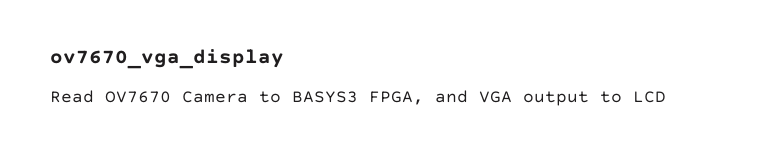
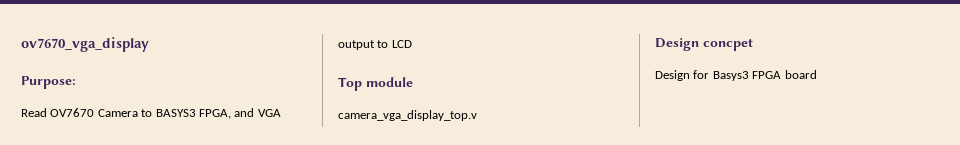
(284, 59) none -> [21,76,76,89] // Purpose:
(666, 97) none -> [338,77,413,91] [338,110,477,121] [655,38,753,51] [655,70,817,81] // Top module // camera_vga_display_top.v // Design concpet // Design for Basys3 FPGA board

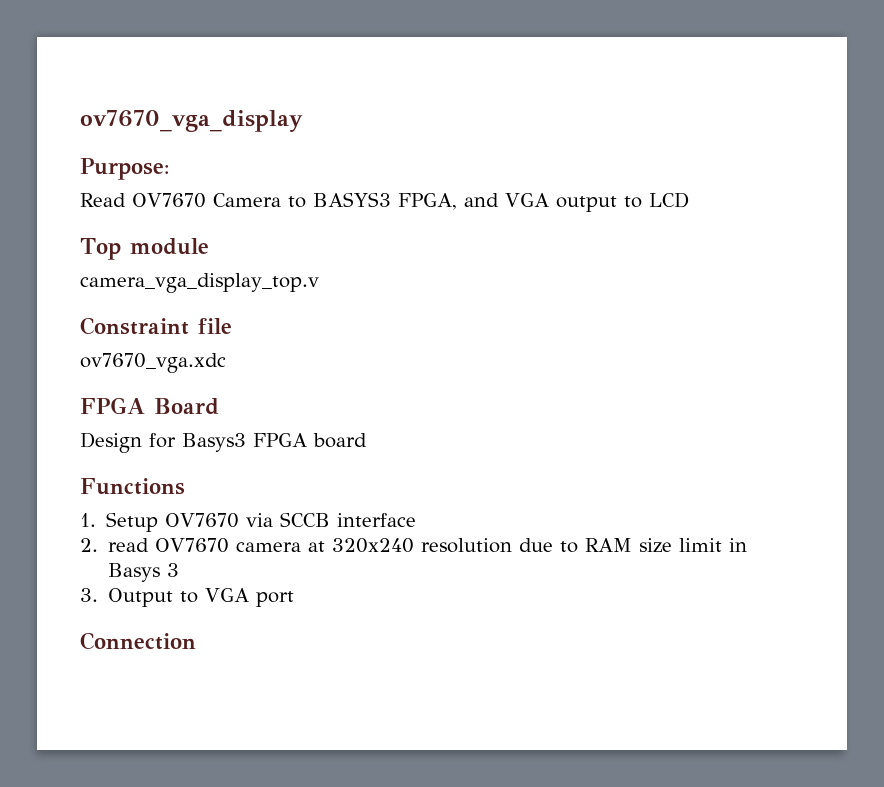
[655,38,753,51] Design concpet -> [80,317,232,335] [80,353,226,373] [80,397,219,415] Constraint file // ov7670_vga.xdc // FPGA Board
(817, 74) none -> [80,478,185,495] [80,512,417,532] [80,538,748,553] [108,563,180,582] [80,588,295,607] [80,632,196,650] // Functions // 1. Setup OV7670 via SCCB interface // 2. read OV7670 camera at 320x240 resolution due to RAM size limit in Basys 3 // 3. Output to VGA port // Connection

